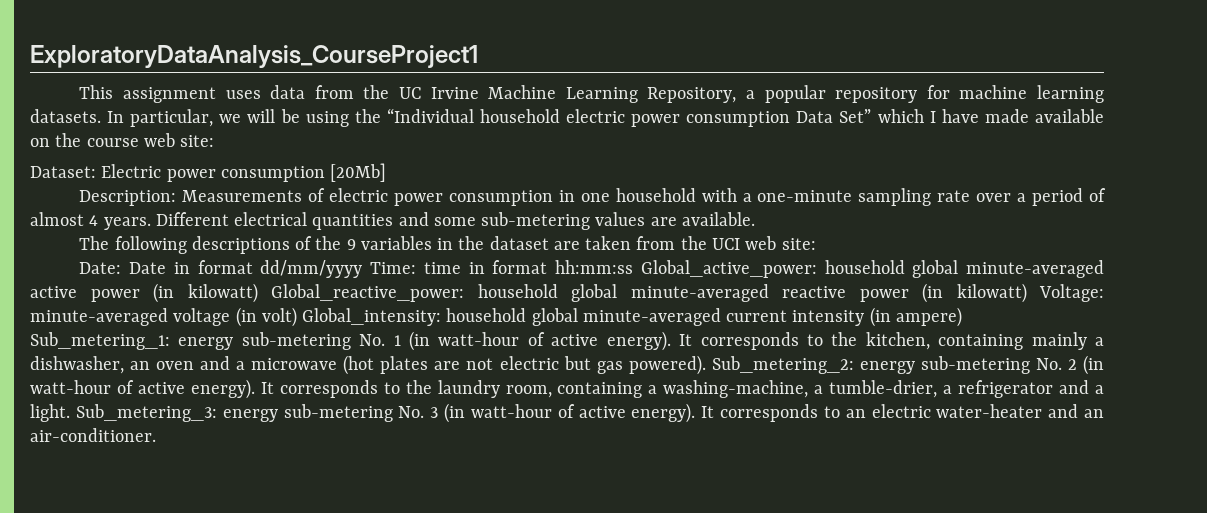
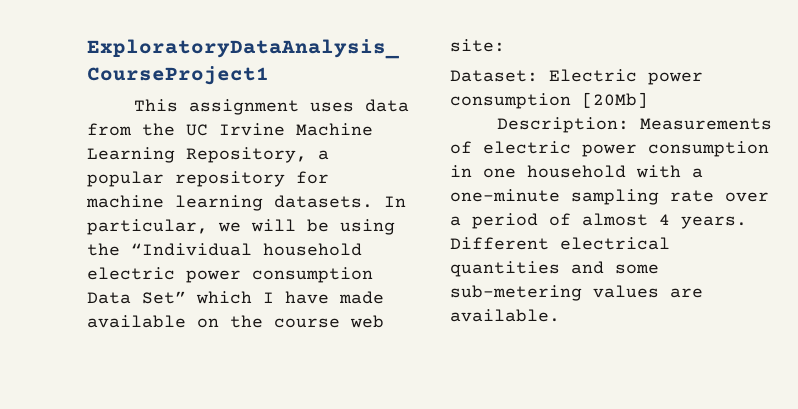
[79,236,816,254] [79,260,1104,278] [30,283,1104,303] [30,307,962,327] [30,331,1104,351] [30,355,1104,375] [30,379,1104,399] [30,403,1105,423] [30,428,156,442] // The following descriptions of the 9 variables in the dataset are taken from the UCI web site: // Date: Date in format dd/mm/yyyy Time: time in format hh:mm:ss Global_active_power: household global minute-averaged active power (in kilowatt) Global_reactive_power: household global minute-averaged reactive power (in kilowatt) Voltage: minute-averaged voltage (in volt) Global_intensity: household global minute-averaged current intensity (in ampere) Sub_metering_1: energy sub-metering No. 1 (in watt-hour of active energy). It corresponds to the kitchen, containing mainly a dishwasher, an oven and a microwave (hot plates are not electric but gas powered). Sub_metering_2: energy sub-metering No. 2 (in watt-hour of active energy). It corresponds to the laundry room, containing a washing-machine, a tumble-drier, a refrigerator and a light. Sub_metering_3: energy sub-metering No. 3 (in watt-hour of active energy). It corresponds to an electric water-heater and an air-conditioner. -> (560, 315) none

